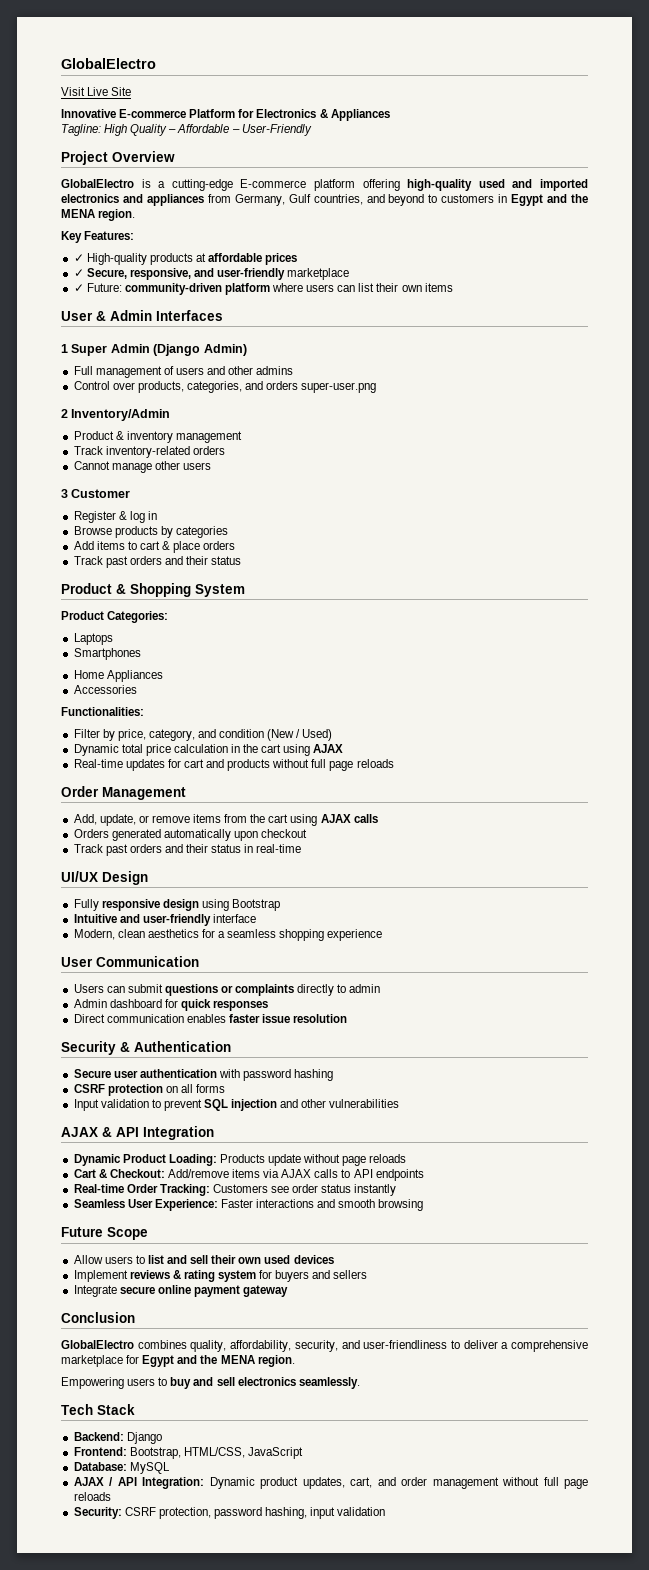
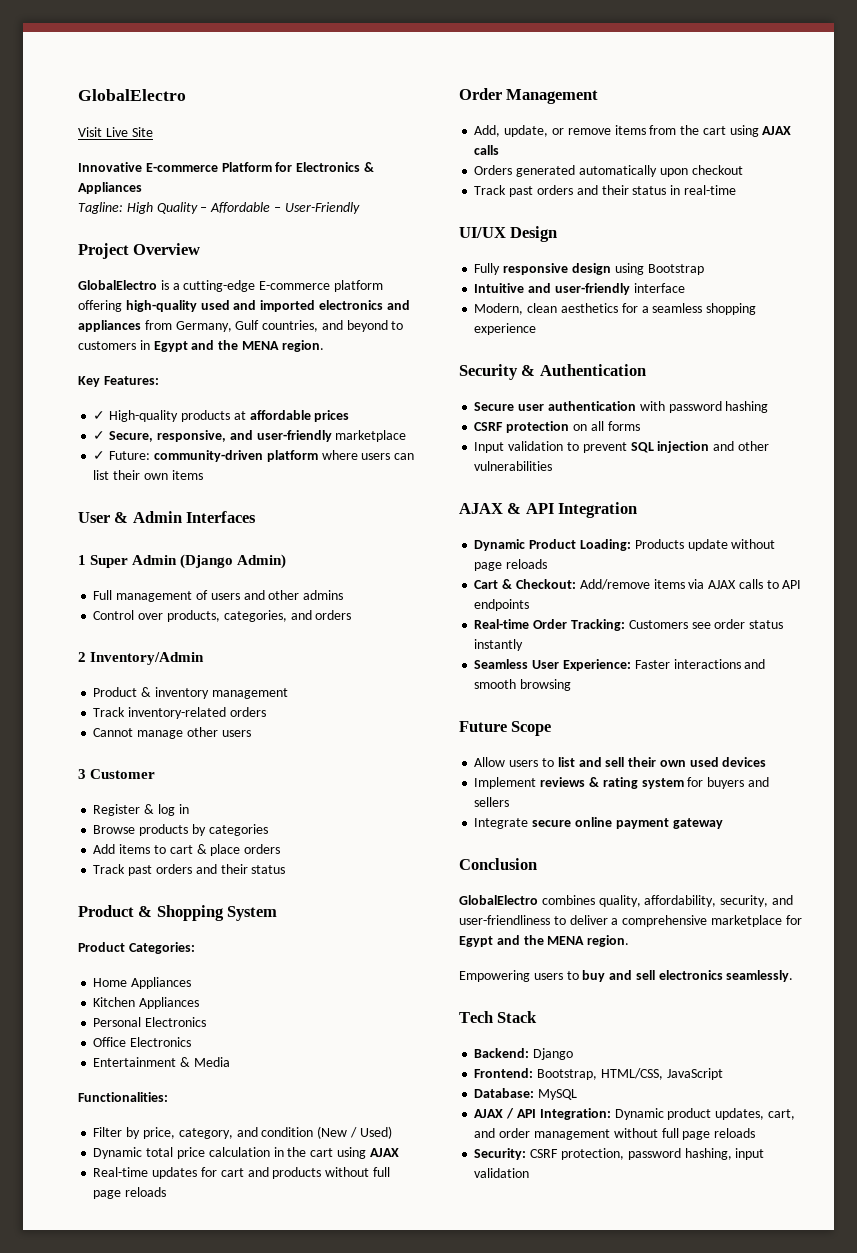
[301,382,377,393] super-user.png -> (352, 615) none
[73,633,113,645] [73,648,141,660] // Laptops // Smartphones -> (195, 948) none
[73,685,137,694] Accessories -> [93,997,200,1009] [93,1017,207,1027] [93,1037,192,1047] [93,1057,230,1067] Kitchen Appliances // Personal Electronics // Office Electronics // Entertainment & Media
[61,956,199,967] [73,984,381,996] [73,999,269,1011] [73,1014,348,1023] // User Communication // Users can submit questions or complaints directly to admin // Admin dashboard for quick responses // Direct communication enables faster issue resolution -> (537, 329) none

